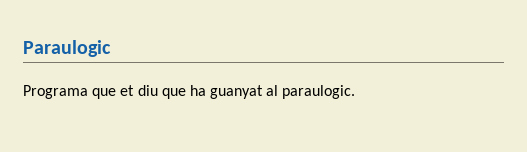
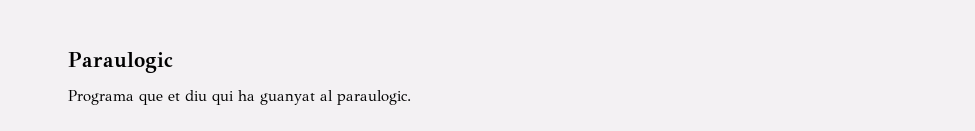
[161,88,186,99] que -> [212,91,234,105] qui

